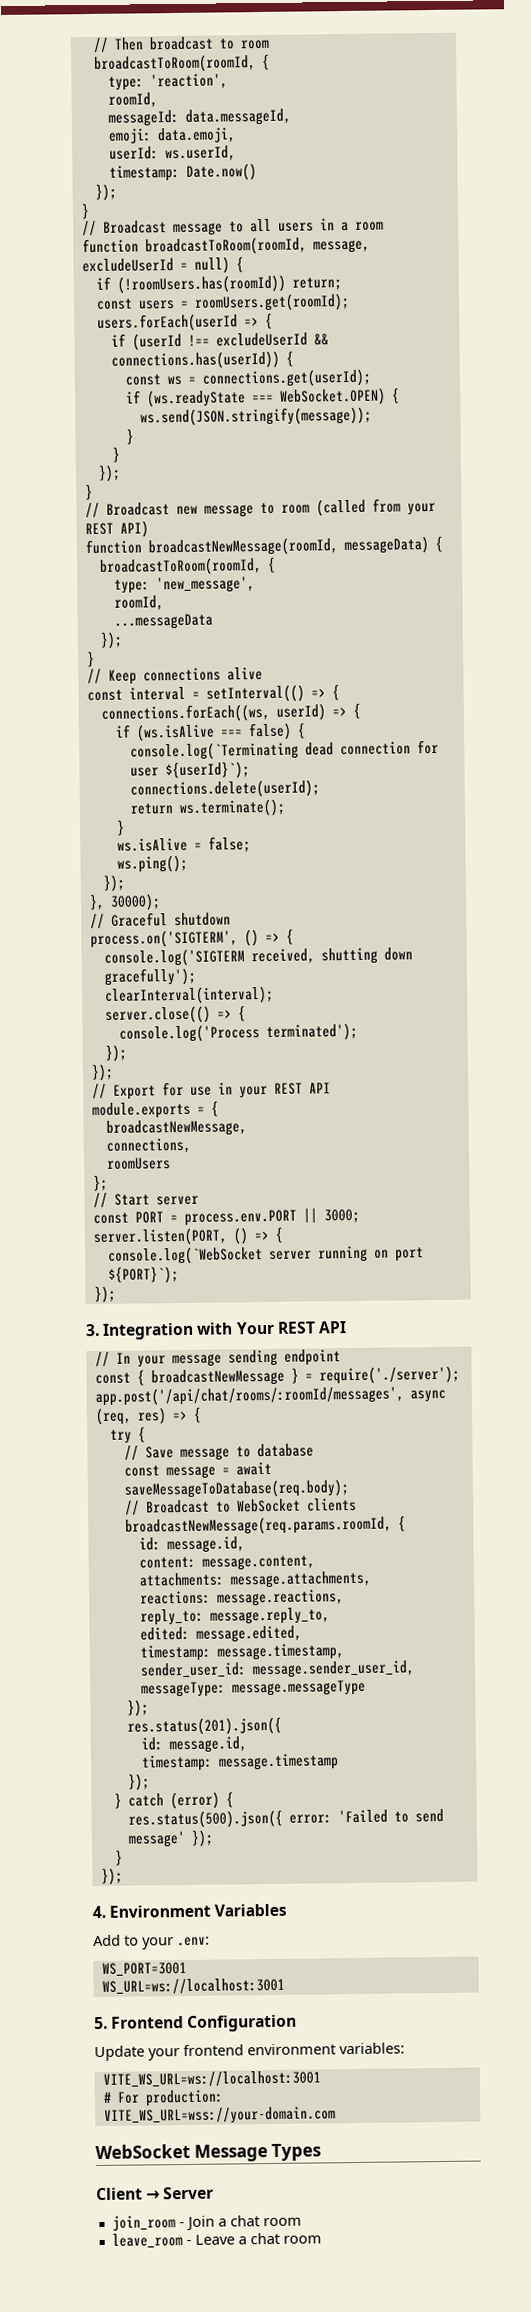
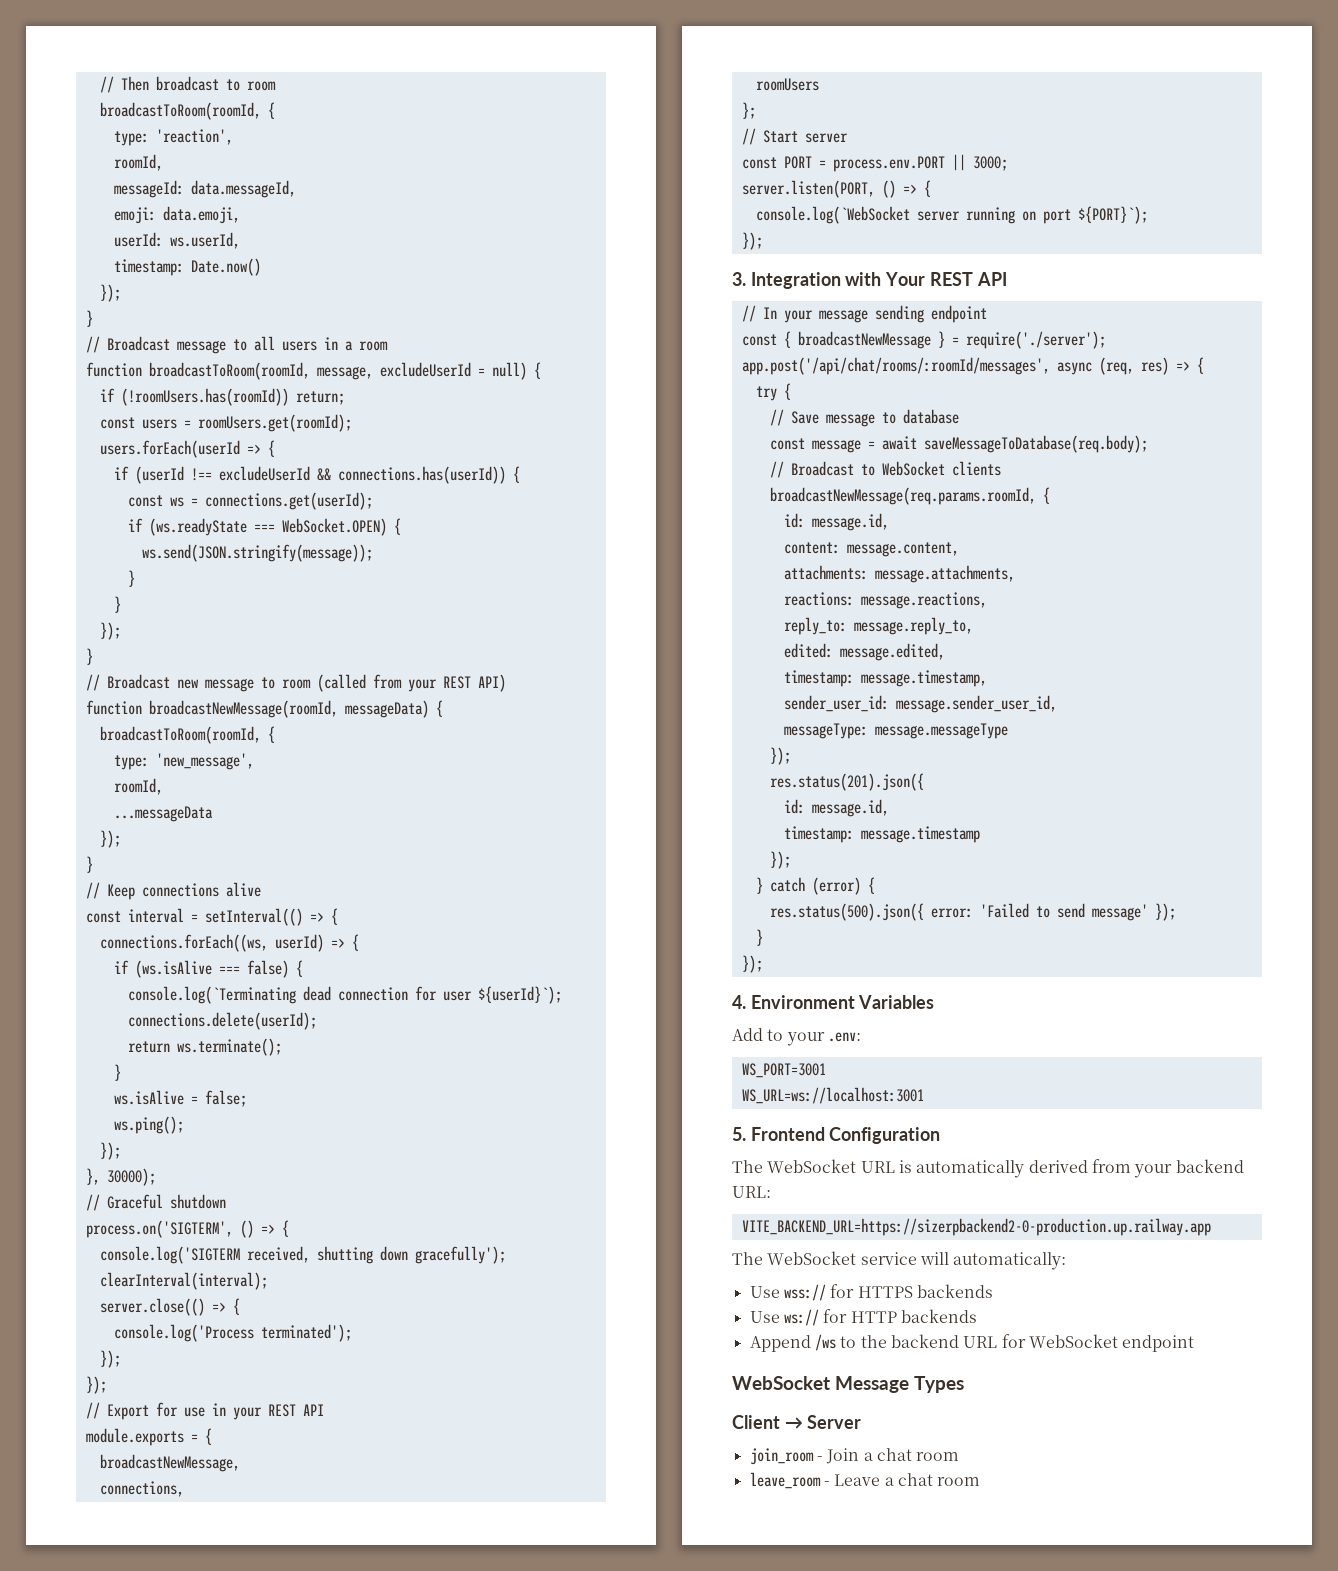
[94,2042,405,2062] [102,2070,321,2088] [102,2089,224,2107] [103,2106,336,2125] Update your frontend environment variables: // VITE_WS_URL=ws://localhost:3001 // # For production: // VITE_WS_URL=wss://your-domain.com -> [732,1159,1244,1178] [732,1186,771,1198] [741,1218,1211,1236] [732,1251,1067,1270] [749,1284,993,1301] [749,1309,977,1326] [749,1334,1195,1352] The WebSocket URL is automatically derived from your backend URL: // VITE_BACKEND_URL=https://sizerpbackend2-0-production.up.railway.app // The WebSocket service will automatically: // Use wss:// for HTTPS backends // Use ws:// for HTTP backends // Append /ws to the backend URL for WebSocket endpoint

